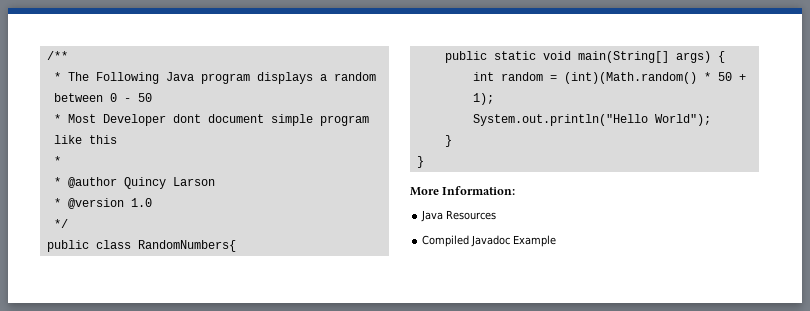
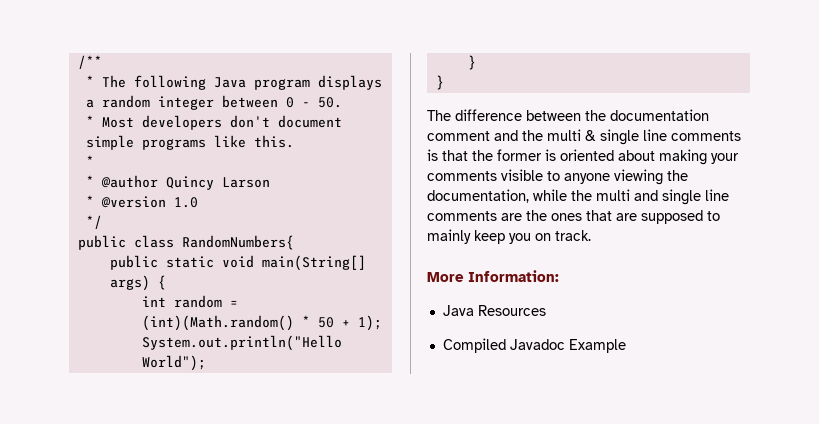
[95,72,159,84] Following -> [133,75,206,90] following
(376, 76) none -> [157,96,214,110] integer
[137,93,152,102] 50 -> [317,97,342,108] 50.
[102,114,369,126] [53,135,117,144] Developer dont document simple program like this -> [141,115,342,130] [85,135,294,150] developers don't document simple programs like this.
(424, 162) none -> [427,109,709,121] [427,129,741,145] [427,149,739,165] [427,169,688,185] [427,189,729,205] [427,210,720,224] [427,229,591,244] // The difference between the documentation comment and the multi & single line comments is that the former is oriented about making your comments visible to anyone viewing the documentation, while the multi and single line comments are the ones that are supposed to mainly keep you on track.

